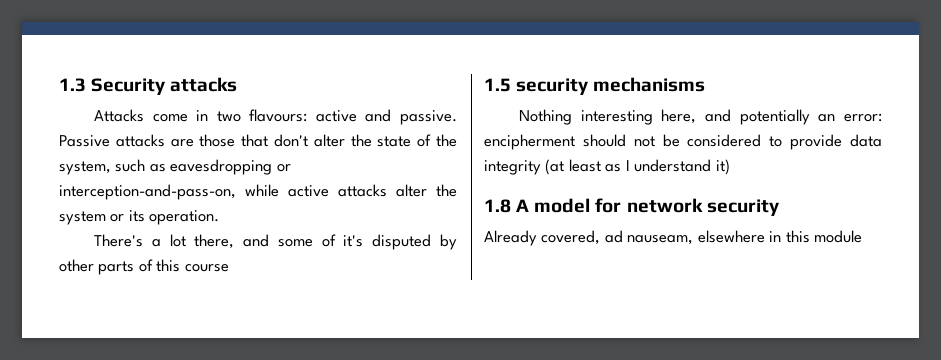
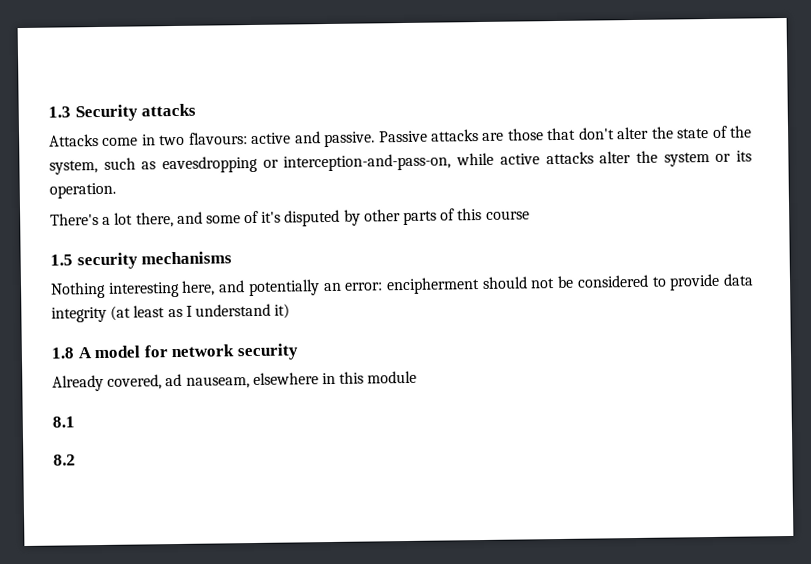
(863, 236) none -> [52,416,75,428] [53,454,76,466] // 8.1 // 8.2

